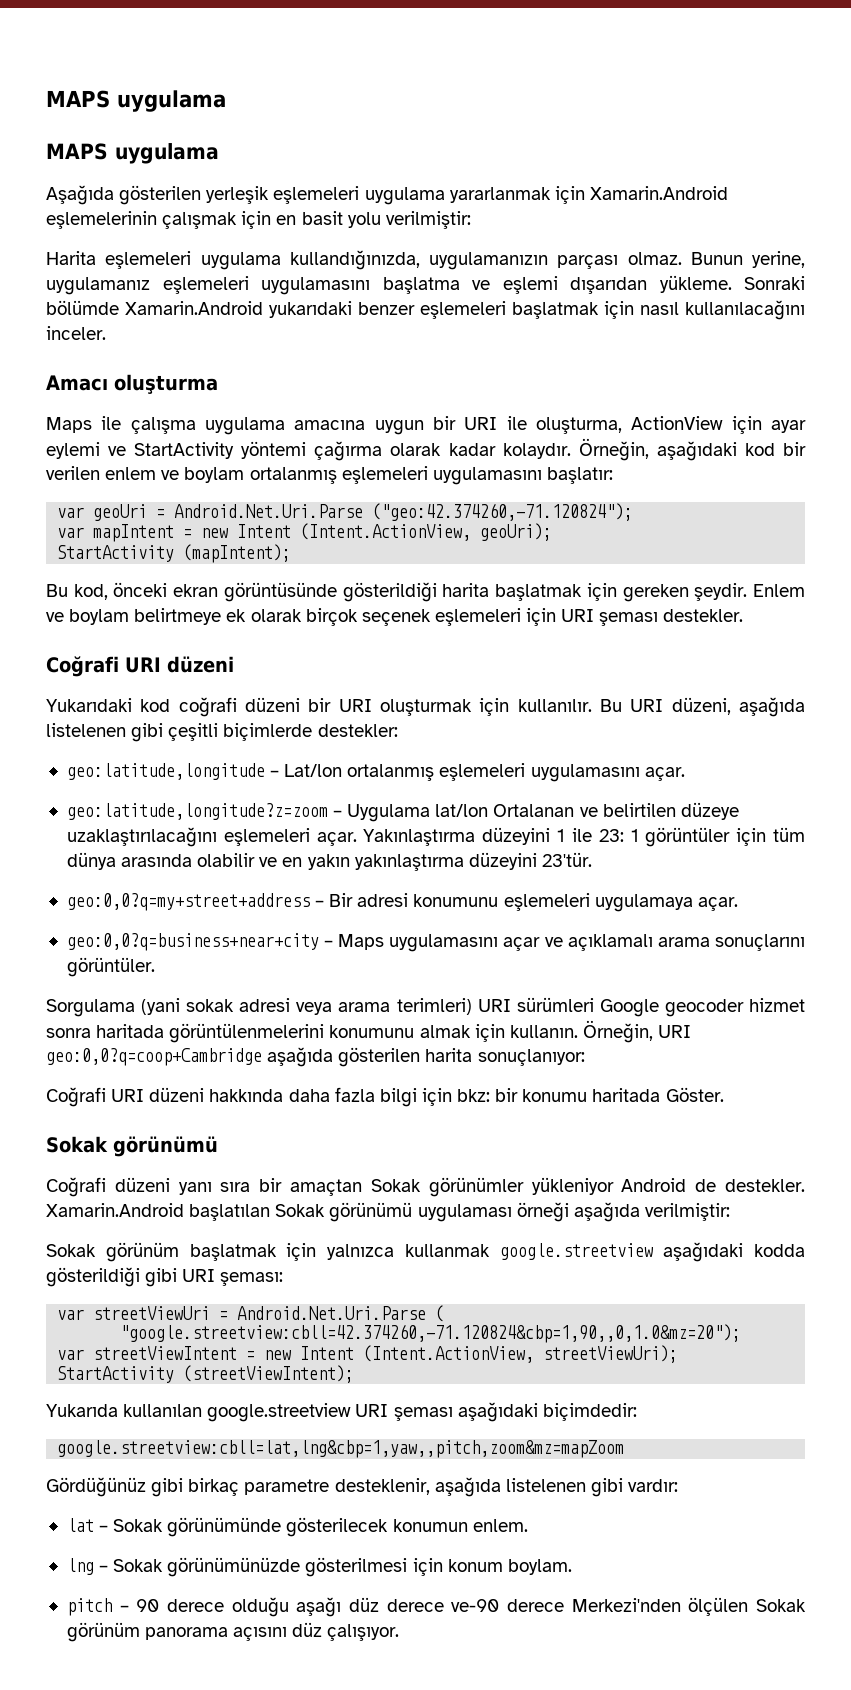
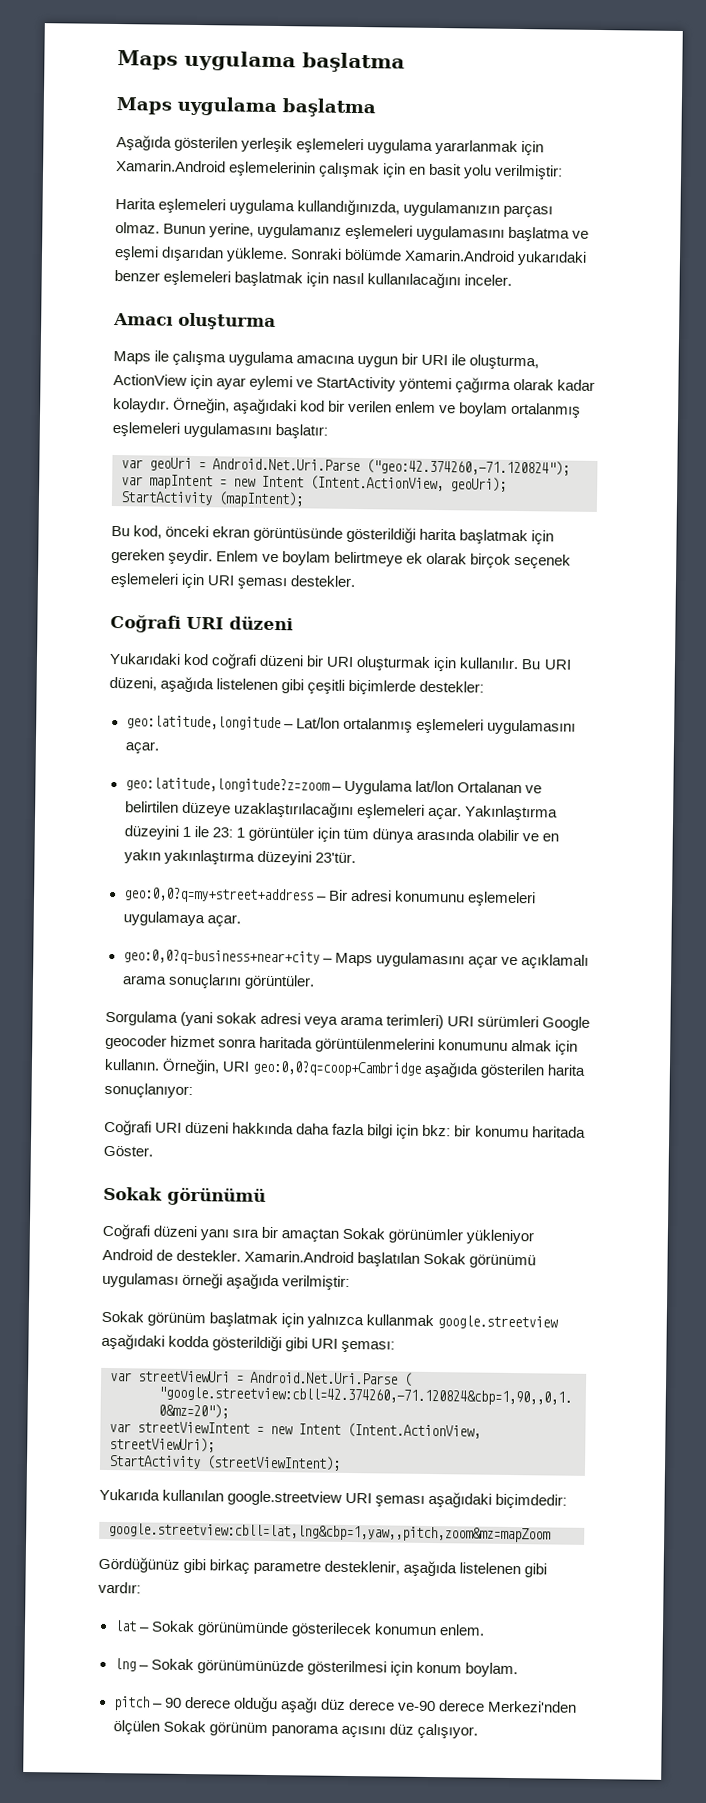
[46,90,226,112] [46,143,219,164] MAPS uygulama // MAPS uygulama -> [117,50,405,73] [116,96,376,118] Maps uygulama başlatma // Maps uygulama başlatma

